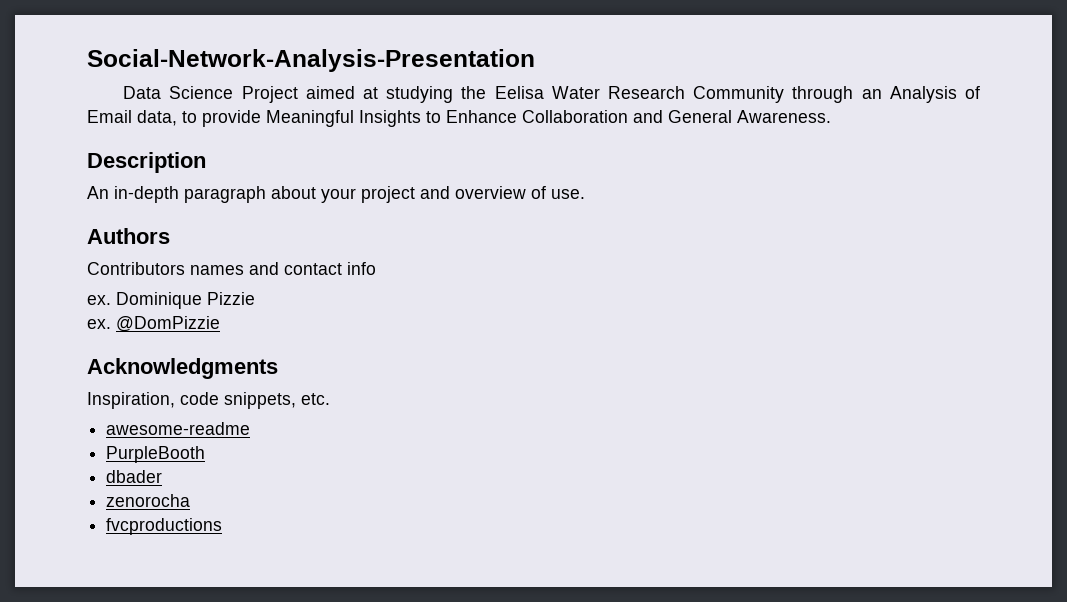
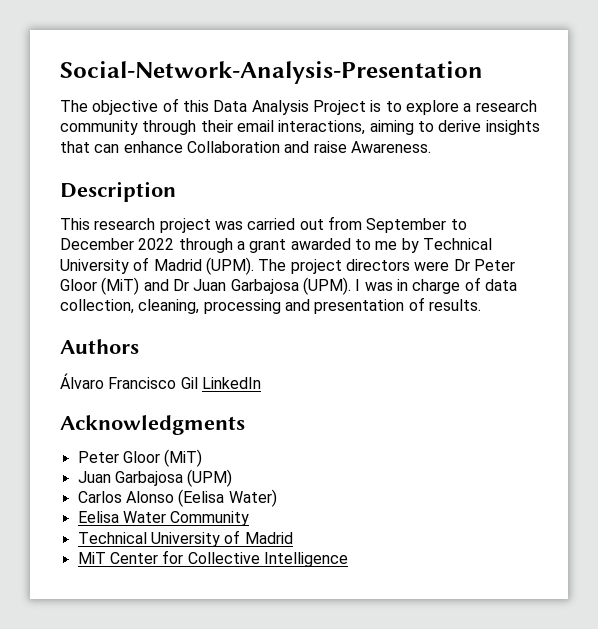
[123,86,980,103] [87,110,517,127] Data Science Project aimed at studying the Eelisa Water Research Community through an Analysis of Email data, to provide Meaningful Insights to Enhance -> [60,98,537,115] [60,120,540,135] [60,141,183,153] The objective of this Data Analysis Project is to explore a research community through their email interactions, aiming to derive insights that can enhance
[668,110,732,123] General -> [313,141,347,153] raise
[87,186,585,203] [87,228,170,244] [87,262,376,275] [87,292,255,309] [87,316,220,332] [87,358,278,379] [87,392,330,409] [106,422,251,435] [106,446,206,463] [106,470,163,483] [106,494,191,507] [106,518,223,535] An in-depth paragraph about your project and overview of use. // Authors // Contributors names and contact info // ex. Dominique Pizzie // ex. @DomPizzie // Acknowledgments // Inspiration, code snippets, etc. // awesome-readme // PurpleBooth // dbader // zenorocha // fvcproductions -> [60,216,467,233] [60,238,492,253] [60,257,515,275] [60,277,517,295] [60,297,481,314] [60,339,139,354] [60,373,261,389] [60,415,245,435] [77,449,203,467] [77,469,233,487] [77,489,277,507] [77,511,250,526] [77,530,293,547] [77,550,348,567] This research project was carried out from September to December 2022 through a grant awarded to me by Technical University of Madrid (UPM). The project directors were Dr Peter Gloor (MiT) and Dr Juan Garbajosa (UPM). I was in charge of data collection, cleaning, processing and presentation of results. // Authors // Álvaro Francisco Gil LinkedIn // Acknowledgments // Peter Gloor (MiT) // Juan Garbajosa (UPM) // Carlos Alonso (Eelisa Water) // Eelisa Water Community // Technical University of Madrid // MiT Center for Collective Intelligence

